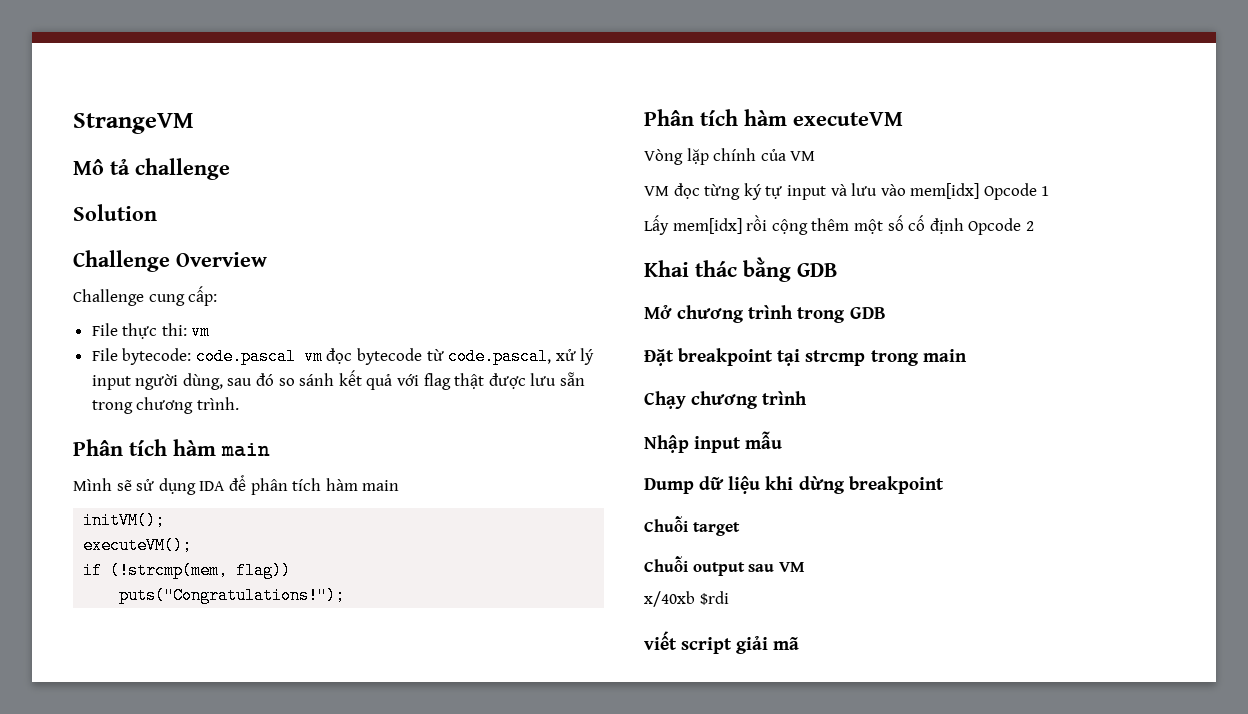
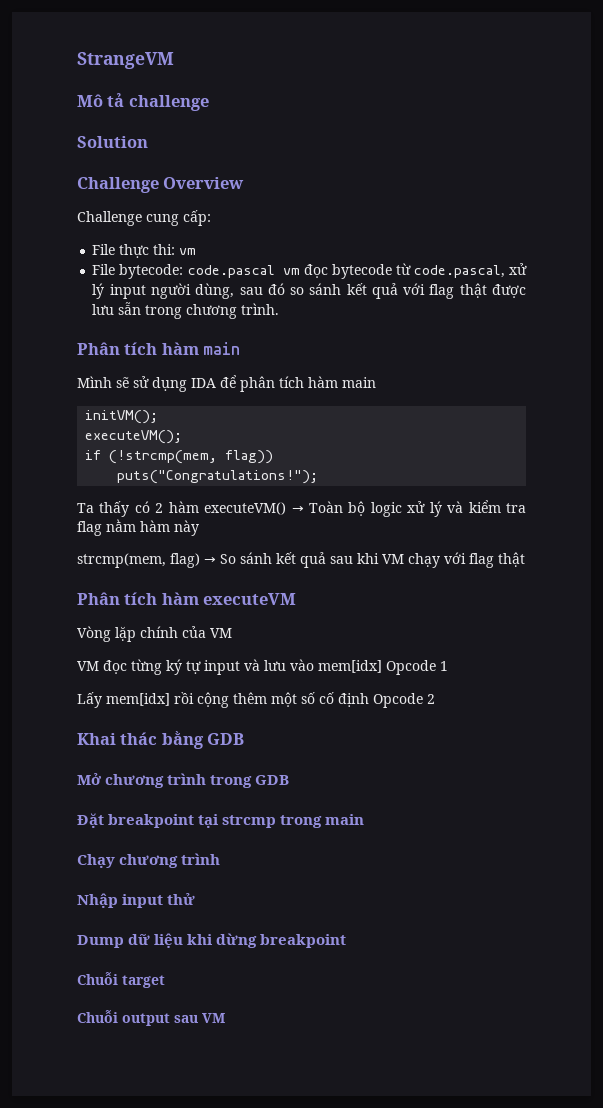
(346, 595) none -> [77,500,527,517] [77,519,199,536] [77,552,525,568] // Ta thấy có 2 hàm executeVM() → Toàn bộ logic xử lý và kiểm tra flag nằm hàm này // strcmp(mem, flag) → So sánh kết quả sau khi VM chạy với flag thật
[745,431,783,449] mẫu -> [167,893,196,905] thử
[644,591,729,607] [644,631,800,654] // x/40xb $rdi // viết script giải mã -> (225, 1018) none

